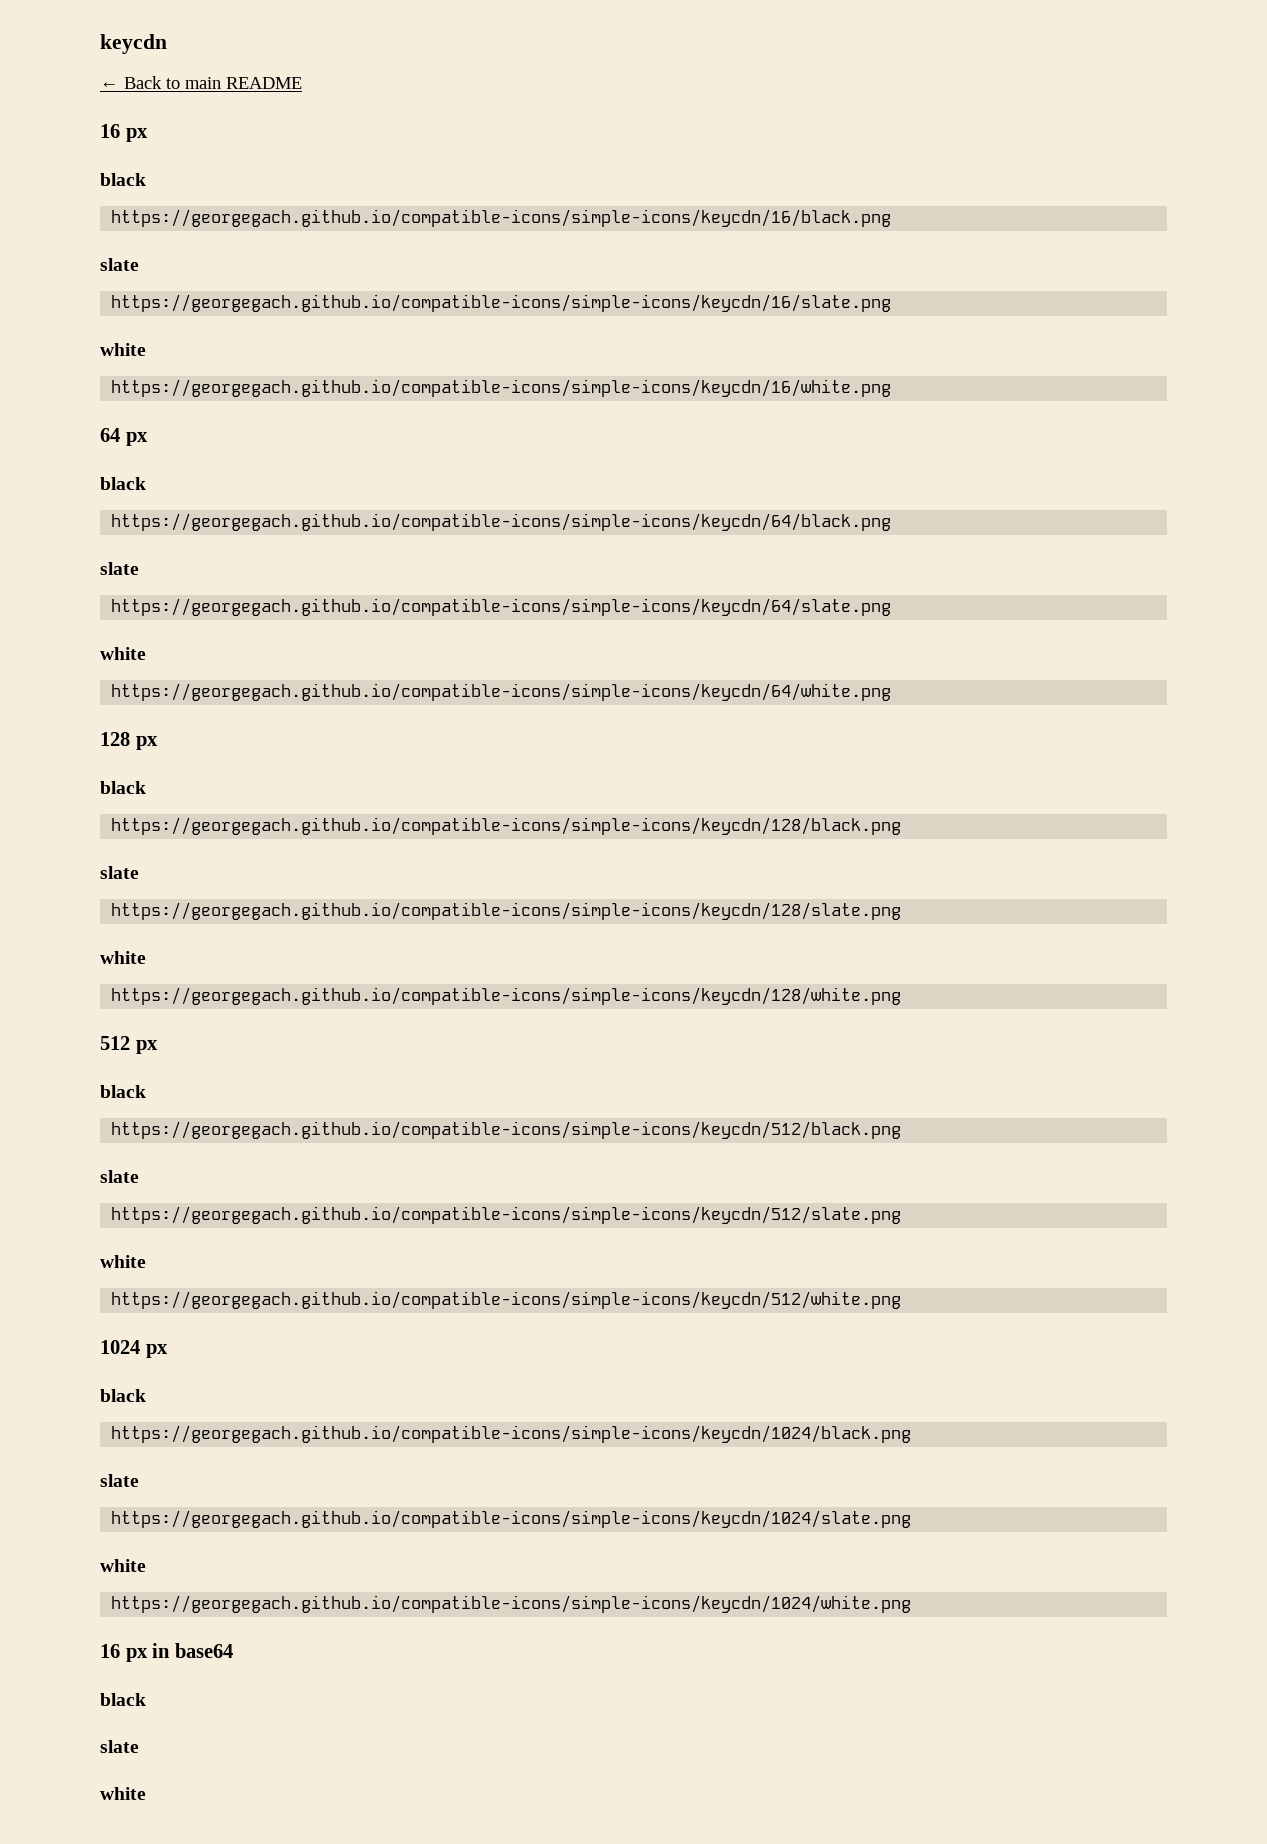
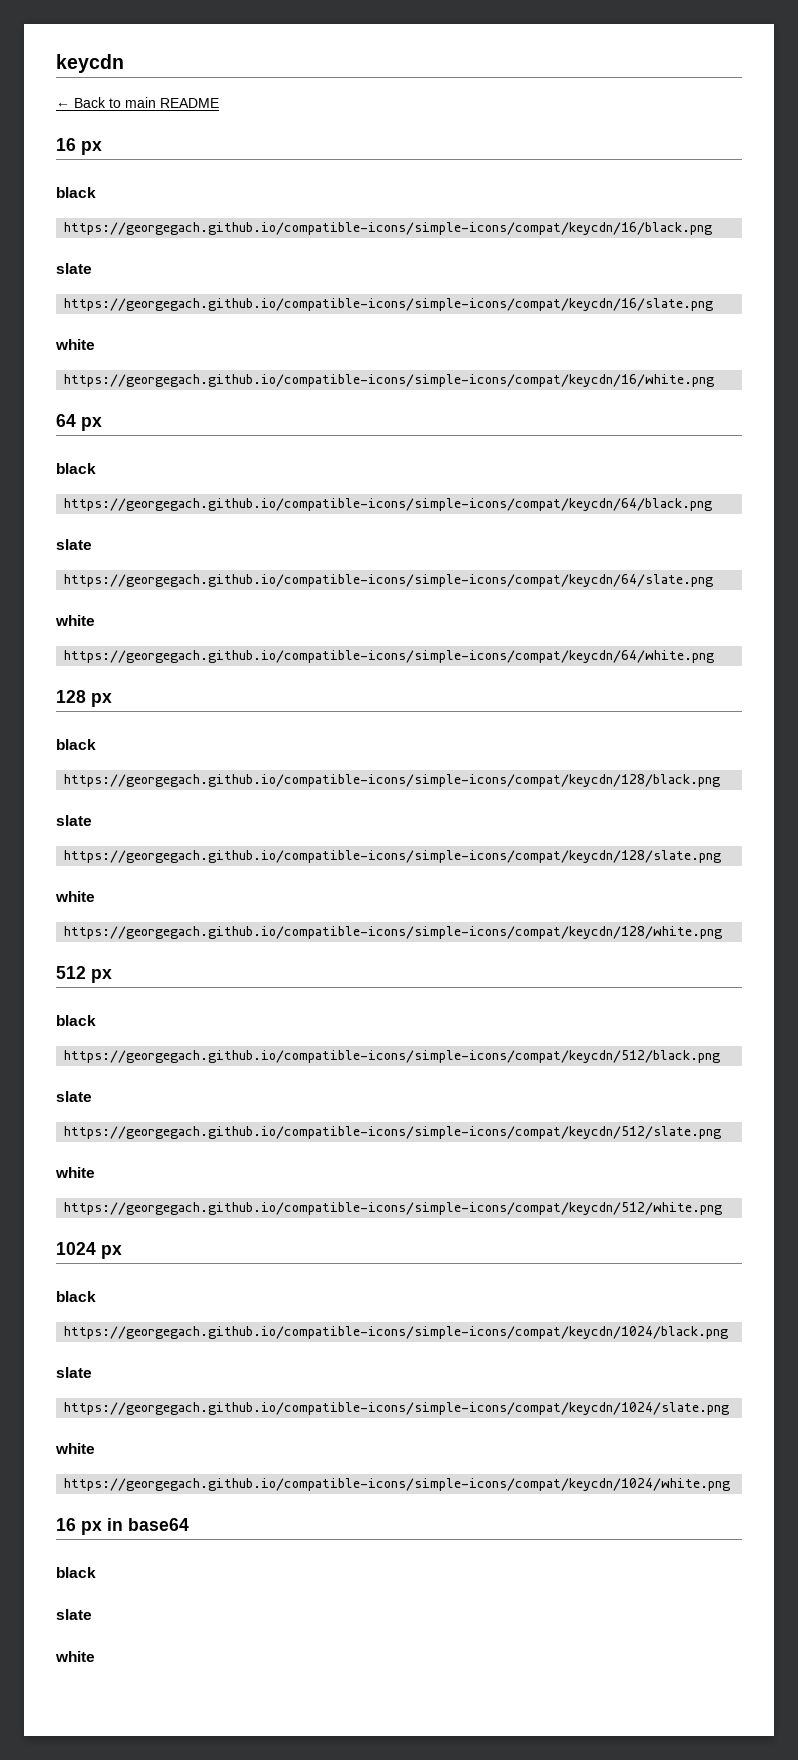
[111,209,892,227] [100,258,139,271] [111,294,892,312] [100,343,146,356] [111,379,892,397] https://georgegach.github.io/compatible-icons/simple-icons/keycdn/16/black.png // slate // https://georgegach.github.io/compatible-icons/simple-icons/keycdn/16/slate.png // white // https://georgegach.github.io/compatible-icons/simple-icons/keycdn/16/white.png -> [64,222,713,235] [56,263,92,274] [64,298,714,311] [55,339,95,350] [64,374,715,387] https://georgegach.github.io/compatible-icons/simple-icons/compat/keycdn/16/black.png // slate // https://georgegach.github.io/compatible-icons/simple-icons/compat/keycdn/16/slate.png // white // https://georgegach.github.io/compatible-icons/simple-icons/compat/keycdn/16/white.png
[111,513,892,531] [100,562,139,575] [111,598,892,616] [100,647,146,660] [111,683,892,701] https://georgegach.github.io/compatible-icons/simple-icons/keycdn/64/black.png // slate // https://georgegach.github.io/compatible-icons/simple-icons/keycdn/64/slate.png // white // https://georgegach.github.io/compatible-icons/simple-icons/keycdn/64/white.png -> [64,498,713,511] [56,539,92,550] [64,574,714,587] [55,615,95,626] [64,650,715,663] https://georgegach.github.io/compatible-icons/simple-icons/compat/keycdn/64/black.png // slate // https://georgegach.github.io/compatible-icons/simple-icons/compat/keycdn/64/slate.png // white // https://georgegach.github.io/compatible-icons/simple-icons/compat/keycdn/64/white.png
[111,817,902,835] [100,866,139,879] [111,902,902,920] [100,951,146,964] [111,987,902,1005] https://georgegach.github.io/compatible-icons/simple-icons/keycdn/128/black.png // slate // https://georgegach.github.io/compatible-icons/simple-icons/keycdn/128/slate.png // white // https://georgegach.github.io/compatible-icons/simple-icons/keycdn/128/white.png -> [64,774,721,787] [56,815,92,826] [64,850,722,863] [55,891,95,902] [64,926,723,939] https://georgegach.github.io/compatible-icons/simple-icons/compat/keycdn/128/black.png // slate // https://georgegach.github.io/compatible-icons/simple-icons/compat/keycdn/128/slate.png // white // https://georgegach.github.io/compatible-icons/simple-icons/compat/keycdn/128/white.png
[111,1121,902,1139] [100,1170,139,1183] [111,1206,902,1224] [100,1255,146,1268] [111,1291,902,1309] https://georgegach.github.io/compatible-icons/simple-icons/keycdn/512/black.png // slate // https://georgegach.github.io/compatible-icons/simple-icons/keycdn/512/slate.png // white // https://georgegach.github.io/compatible-icons/simple-icons/keycdn/512/white.png -> [64,1050,721,1063] [56,1091,92,1102] [64,1126,722,1139] [55,1167,95,1178] [64,1202,723,1215] https://georgegach.github.io/compatible-icons/simple-icons/compat/keycdn/512/black.png // slate // https://georgegach.github.io/compatible-icons/simple-icons/compat/keycdn/512/slate.png // white // https://georgegach.github.io/compatible-icons/simple-icons/compat/keycdn/512/white.png
[111,1425,912,1443] [100,1474,139,1487] [111,1510,912,1528] [100,1559,146,1572] [111,1595,912,1613] https://georgegach.github.io/compatible-icons/simple-icons/keycdn/1024/black.png // slate // https://georgegach.github.io/compatible-icons/simple-icons/keycdn/1024/slate.png // white // https://georgegach.github.io/compatible-icons/simple-icons/keycdn/1024/white.png -> [64,1326,729,1339] [56,1367,92,1378] [64,1402,730,1415] [55,1443,95,1454] [64,1478,731,1491] https://georgegach.github.io/compatible-icons/simple-icons/compat/keycdn/1024/black.png // slate // https://georgegach.github.io/compatible-icons/simple-icons/compat/keycdn/1024/slate.png // white // https://georgegach.github.io/compatible-icons/simple-icons/compat/keycdn/1024/white.png

